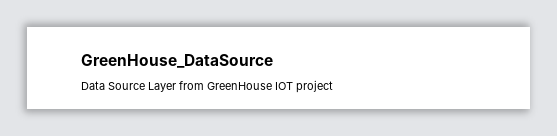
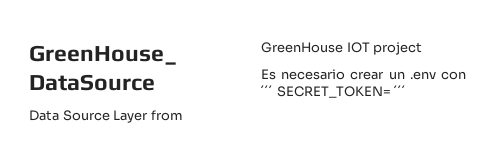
(333, 86) none -> [261,69,466,80] [261,85,407,98] // Es necesario crear un .env con ´´´ SECRET_TOKEN= ´´´

